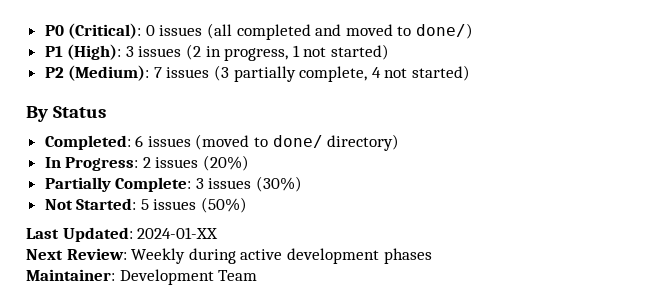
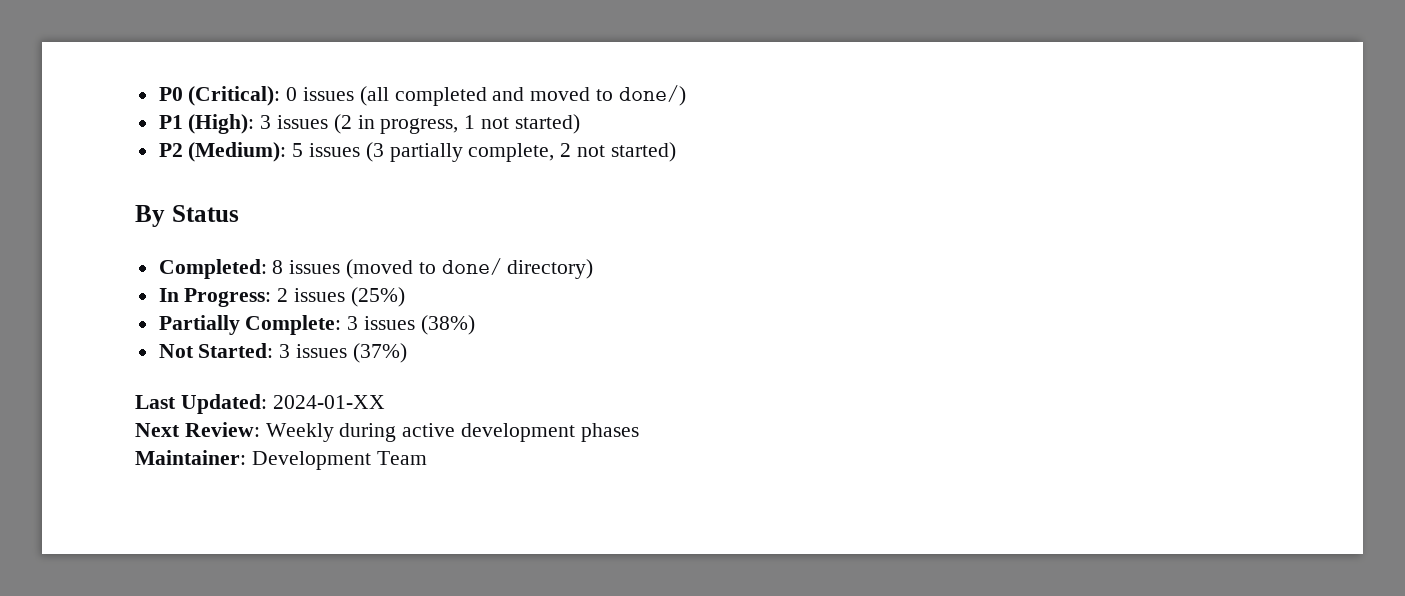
[153,67,162,78] 7 -> [292,143,304,157] 5
[371,67,381,78] 4 -> [560,143,572,157] 2
[135,135,144,147] 6 -> [272,260,284,274] 8
[203,155,250,171] (20%) -> [350,287,405,307] (25%)
[256,176,303,192] (30%) -> [420,315,475,335] (38%)
[140,197,248,213] 5 issues (50%) -> [279,343,407,363] 3 issues (37%)

